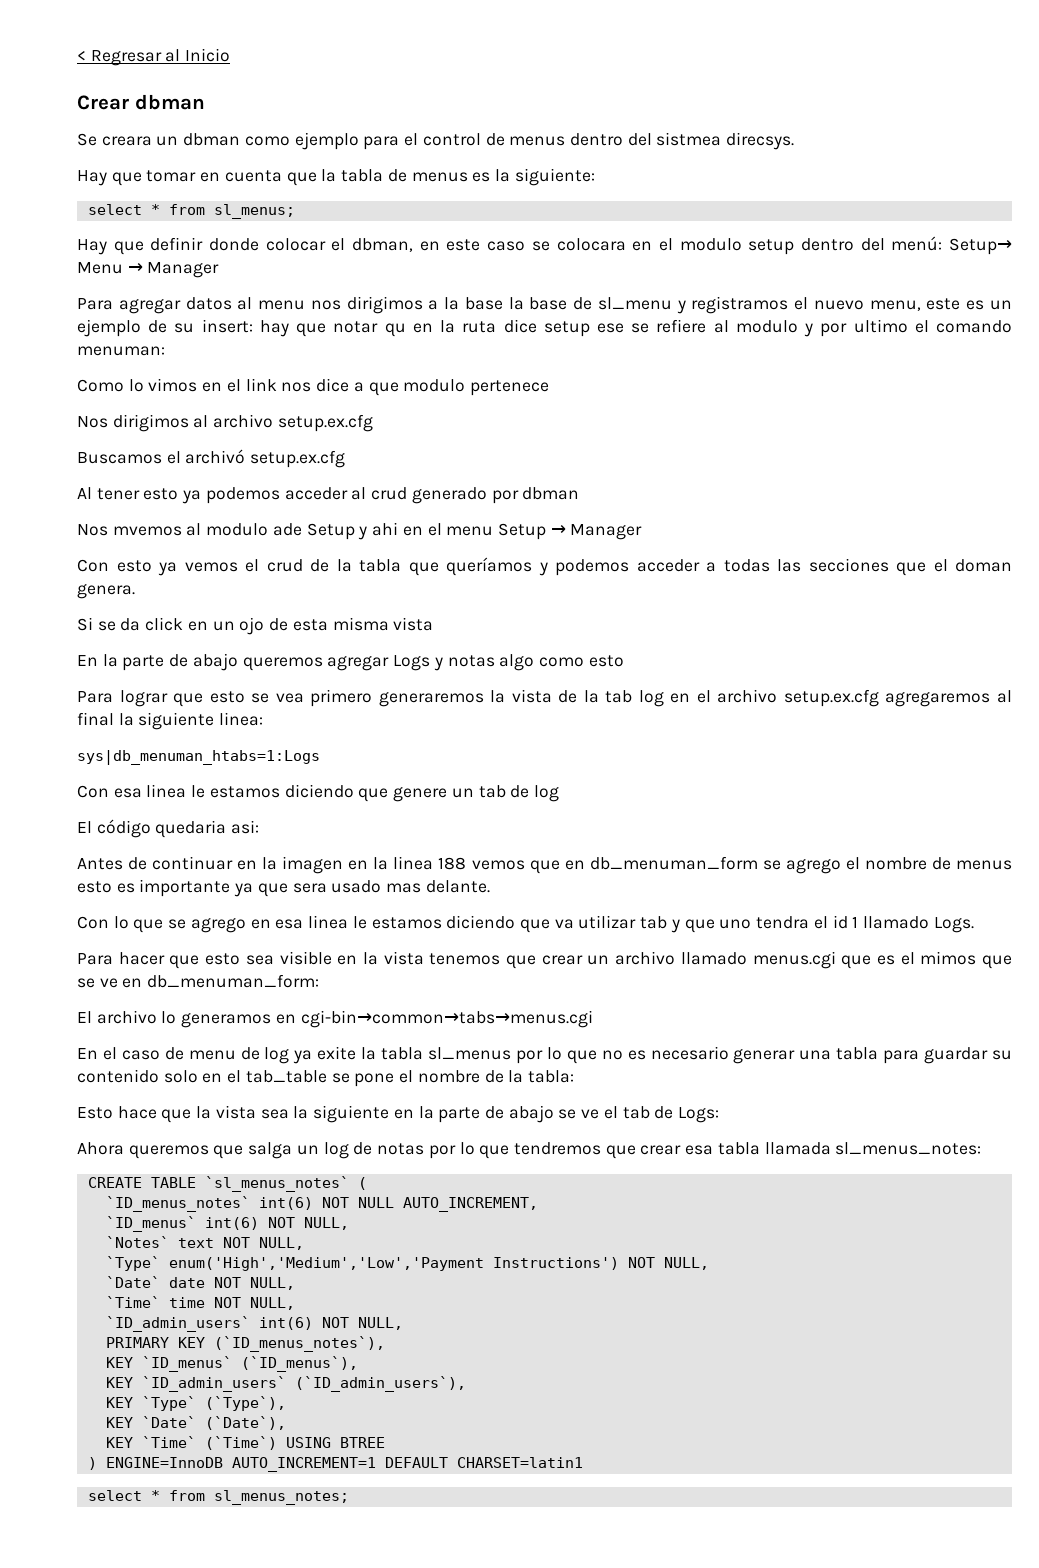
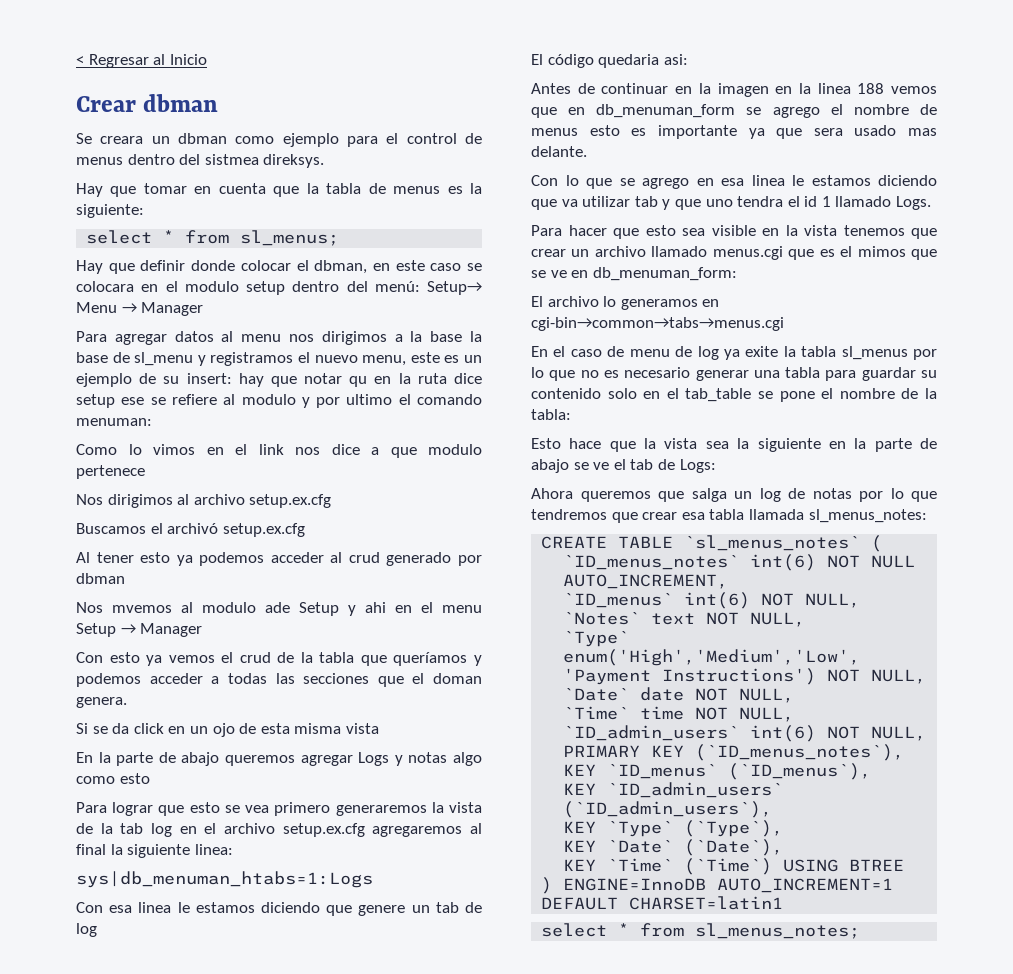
[726,132,795,150] direcsys. -> [263,154,325,168] direksys.

